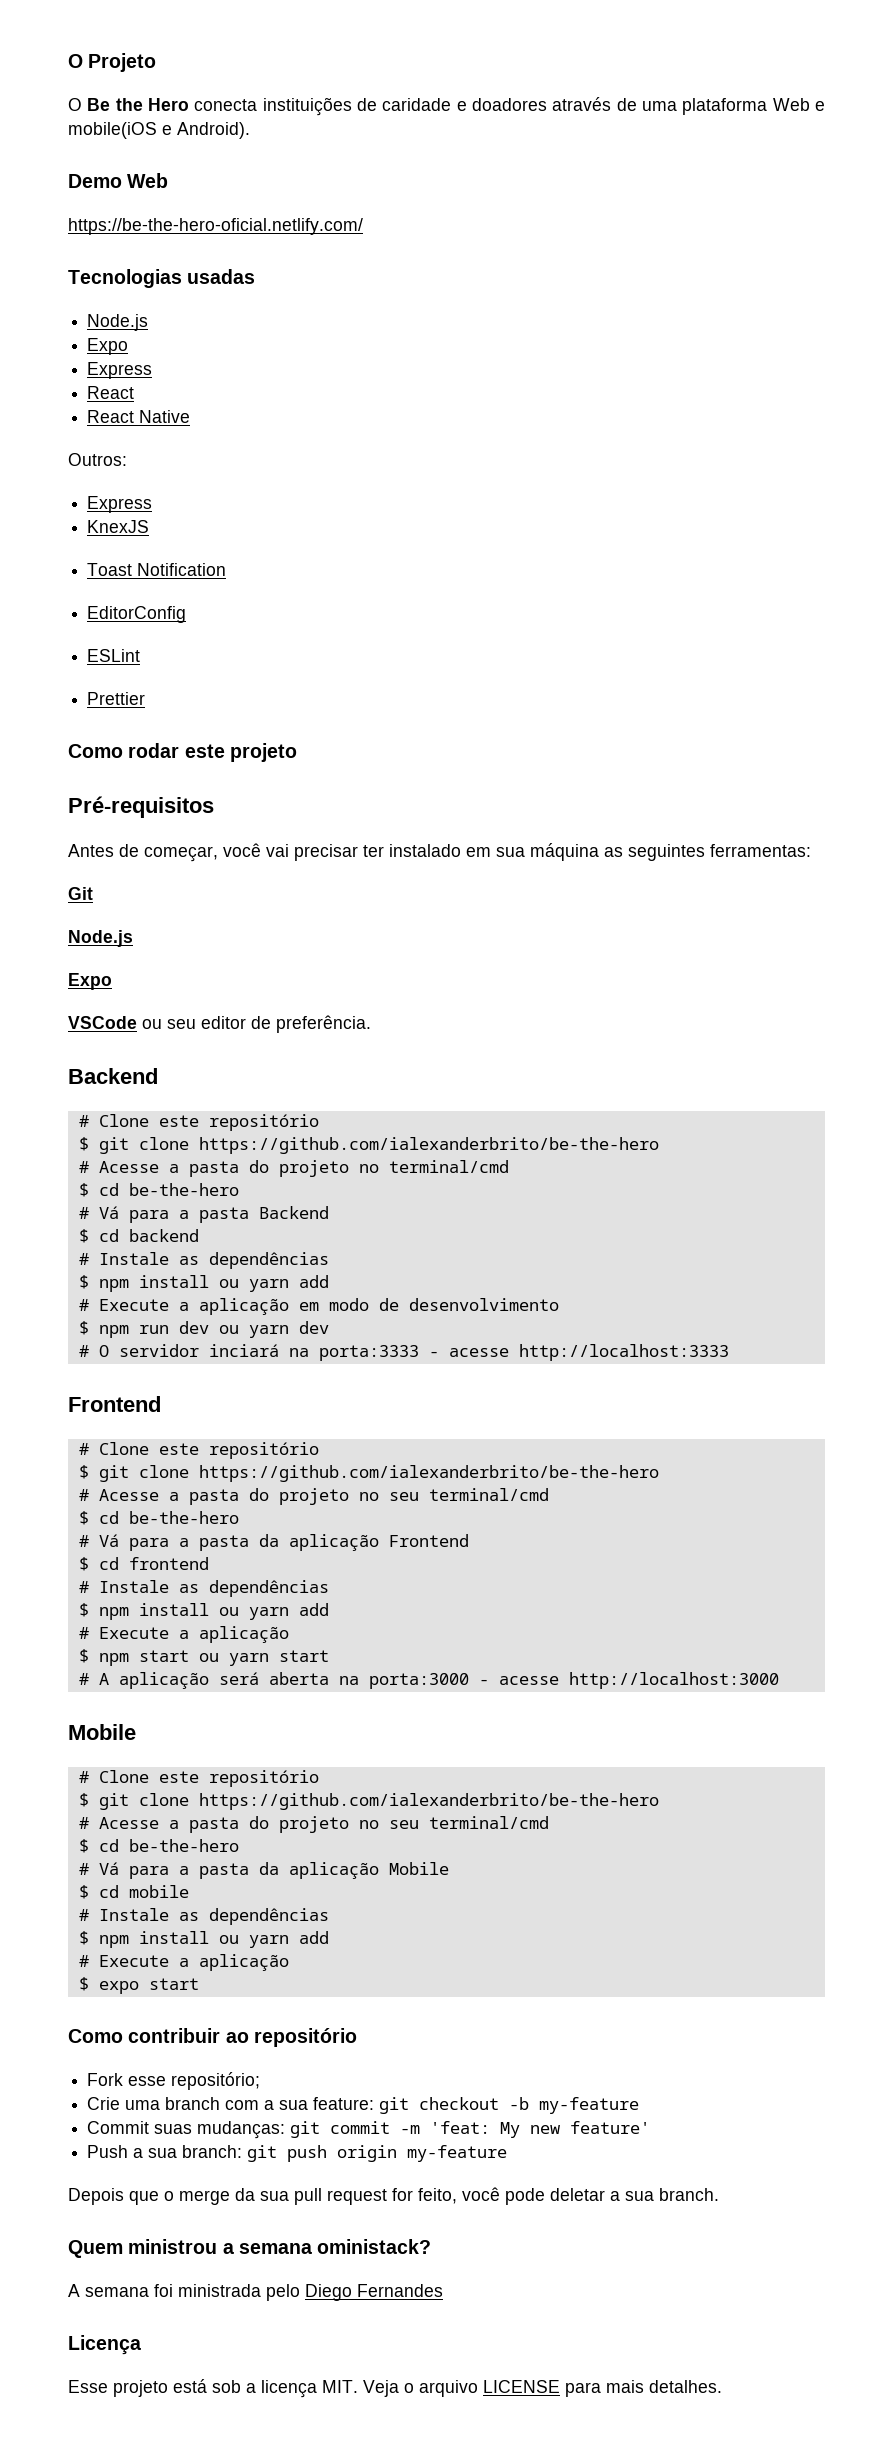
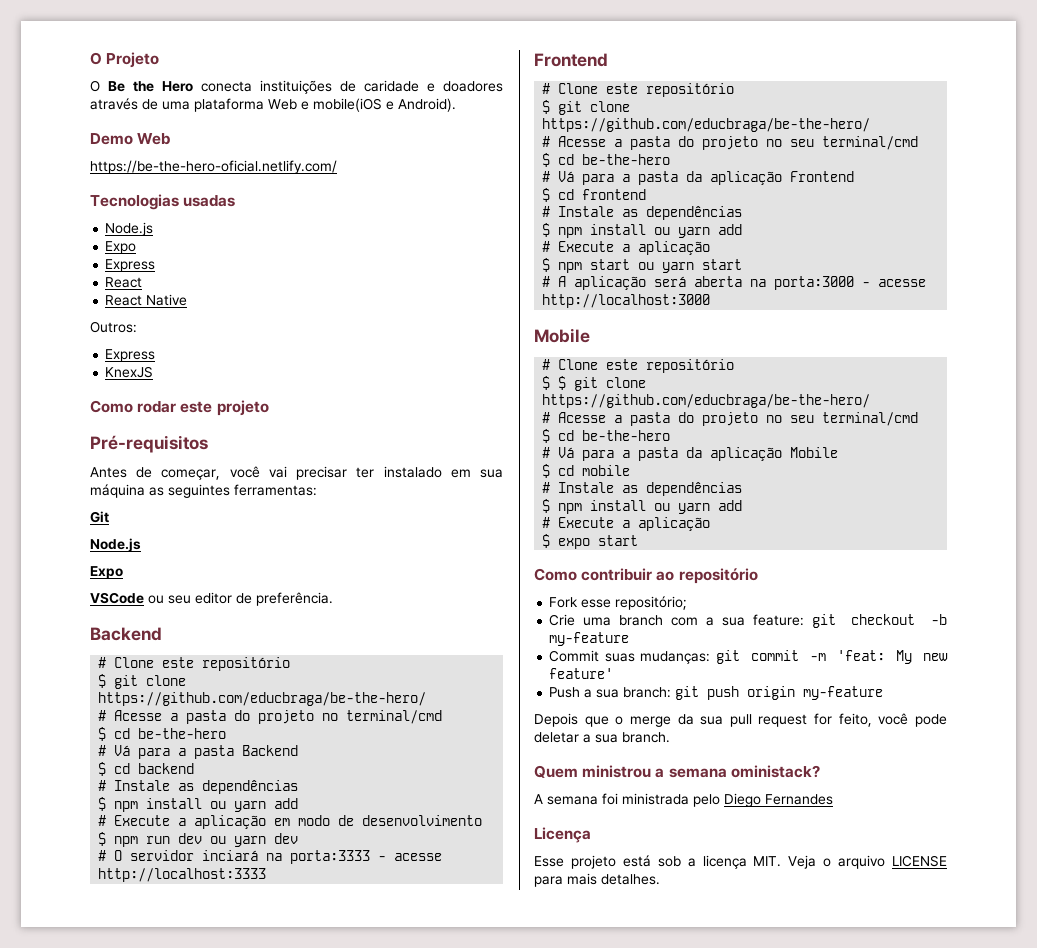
[87,563,227,576] [87,606,187,623] [87,649,141,662] [87,692,146,705] // Toast Notification // EditorConfig // ESLint // Prettier -> (154, 372) none
[198,1137,659,1154] https://github.com/ialexanderbrito/be-the-hero -> [98,692,427,706] https://github.com/educbraga/be-the-hero/
[198,1465,659,1482] https://github.com/ialexanderbrito/be-the-hero -> [542,118,871,132] https://github.com/educbraga/be-the-hero/
[98,1793,659,1810] git clone https://github.com/ialexanderbrito/be-the-hero -> [558,376,647,391] [542,394,871,408] $ git clone https://github.com/educbraga/be-the-hero/

